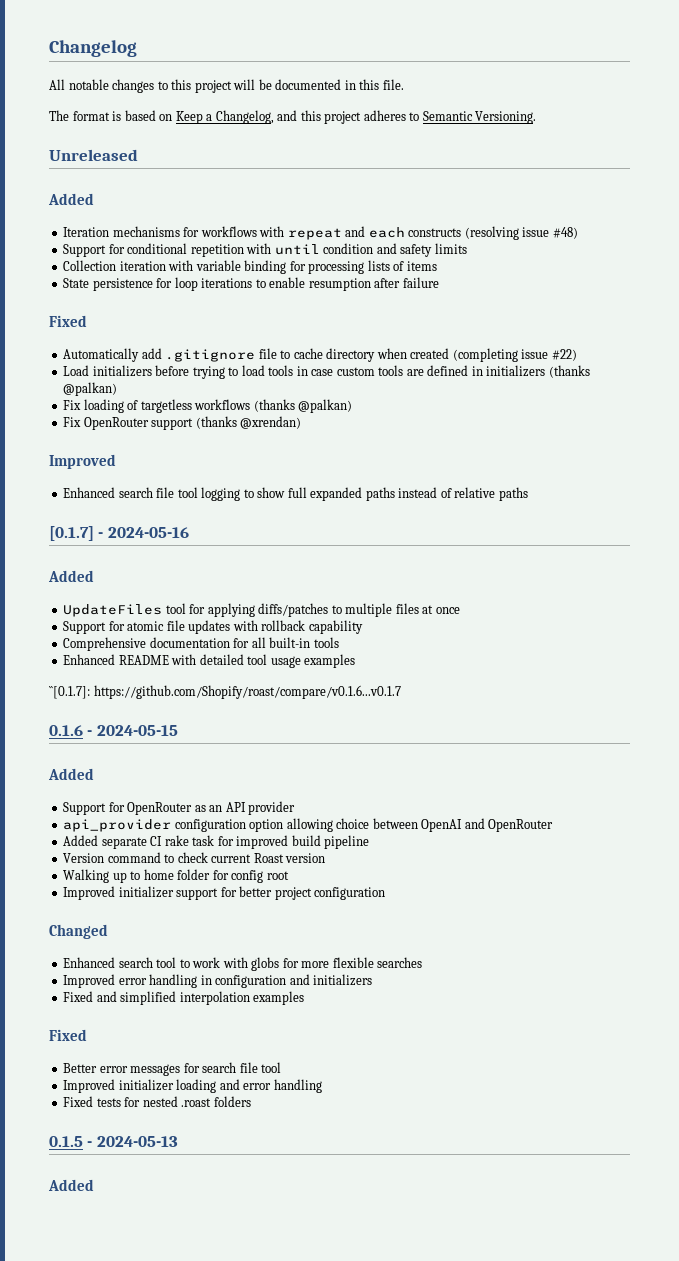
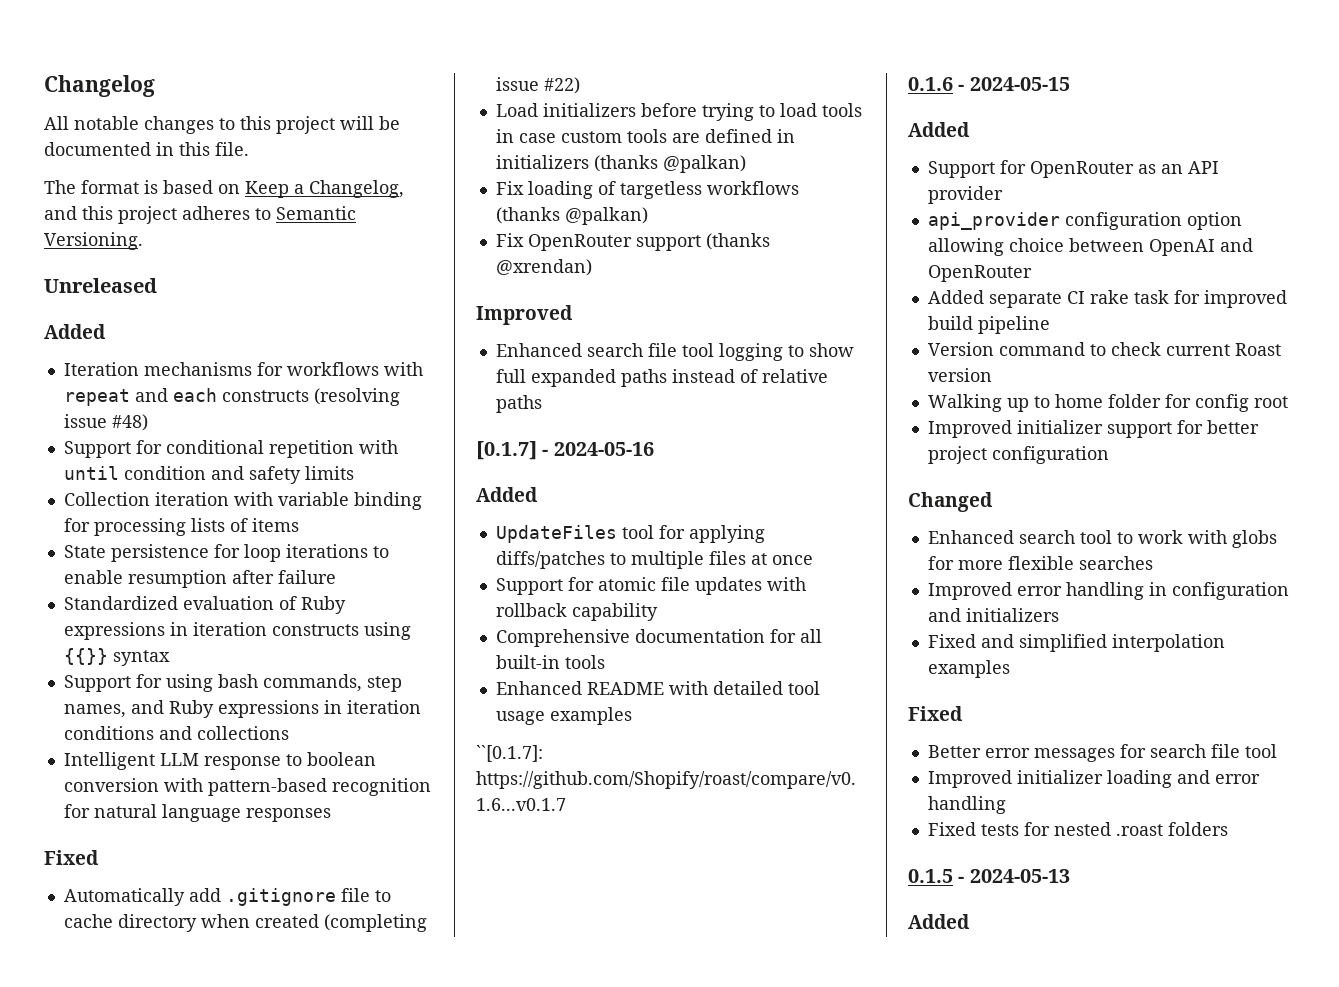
(439, 282) none -> [63,596,346,614] [63,622,411,640] [63,648,170,666] [63,674,402,692] [63,700,421,718] [63,726,289,740] [63,752,376,770] [63,778,431,796] [63,804,331,822] // Standardized evaluation of Ruby expressions in iteration constructs using {{}} syntax // Support for using bash commands, step names, and Ruby expressions in iteration conditions and collections // Intelligent LLM response to boolean conversion with pattern-based recognition for natural language responses

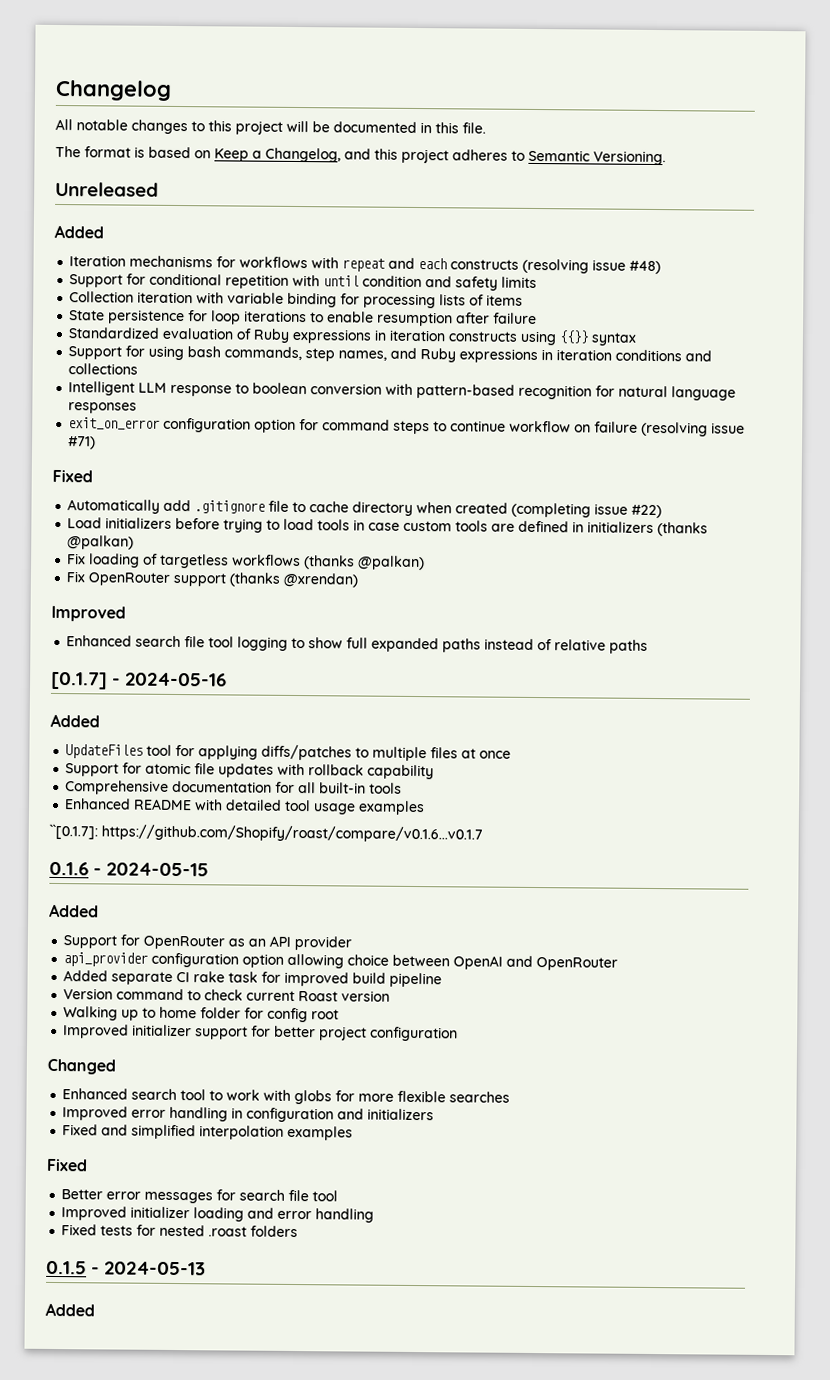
(331, 815) none -> [68,417,746,437] [68,436,97,450] // exit_on_error configuration option for command steps to continue workflow on failure (resolving issue #71)

